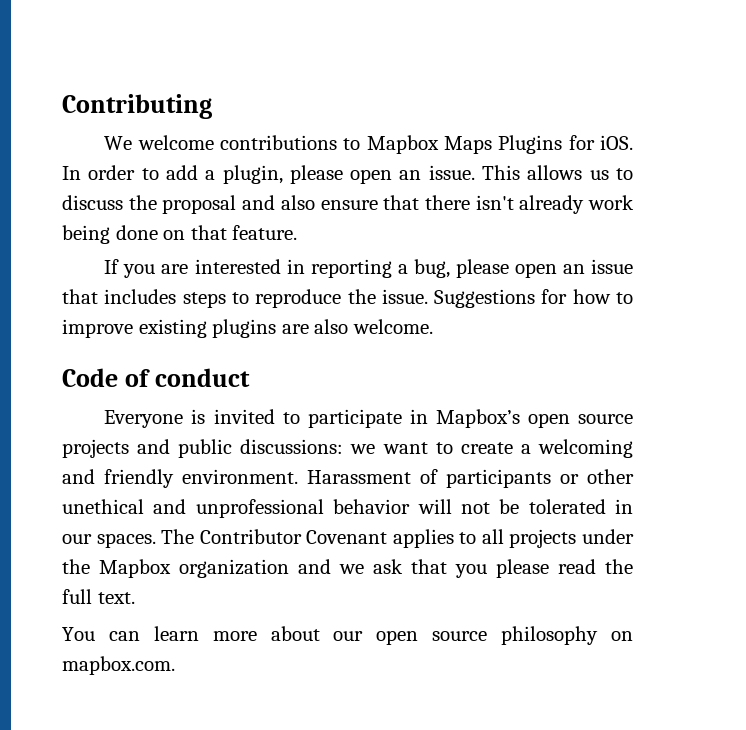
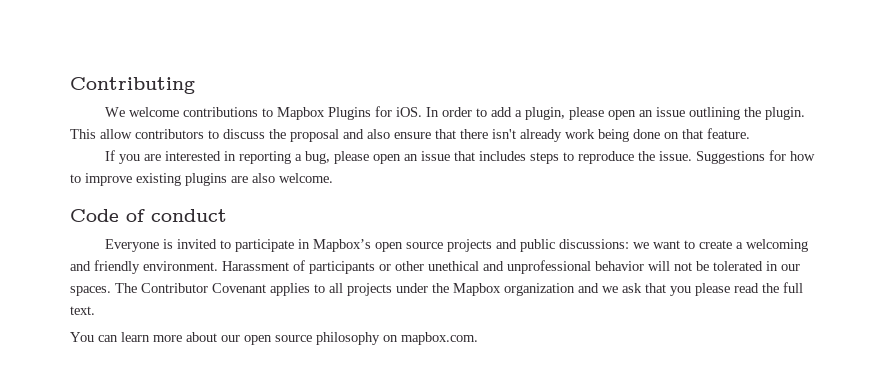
[444,136,493,154] Maps -> (325, 113) none
[428,165,609,180] issue. This allows us -> [655,107,805,120] [70,129,204,139] issue outlining the plugin. This allow contributors

